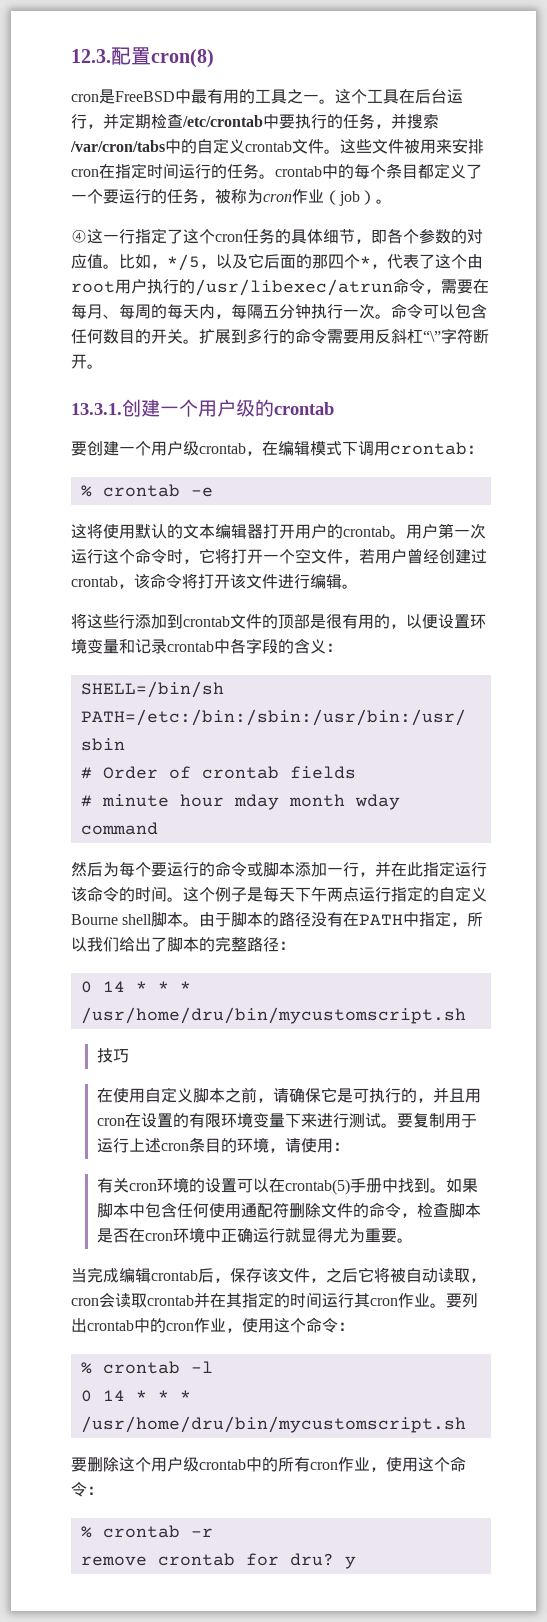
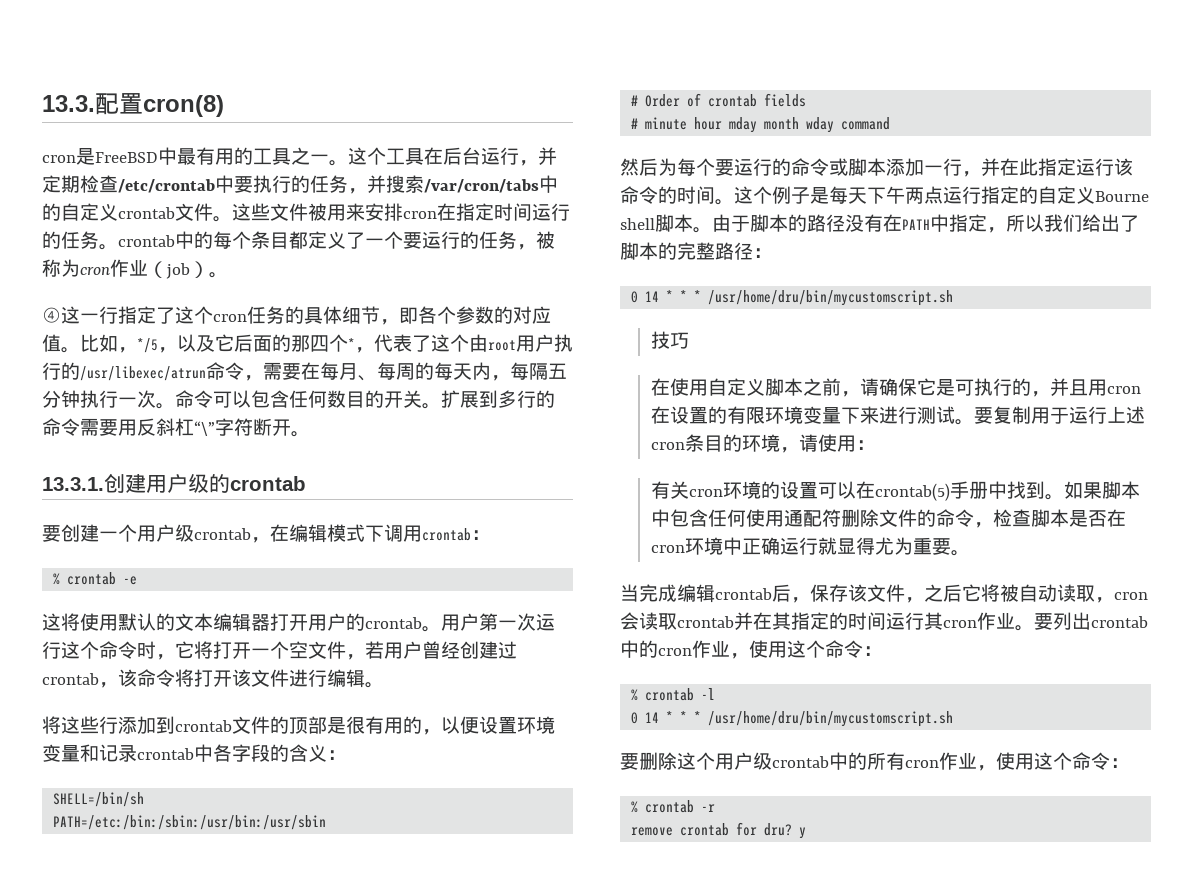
[71,49,111,63] 12.3. -> [42,95,95,112] 13.3.
[160,399,198,417] 一个 -> (146, 483) none

